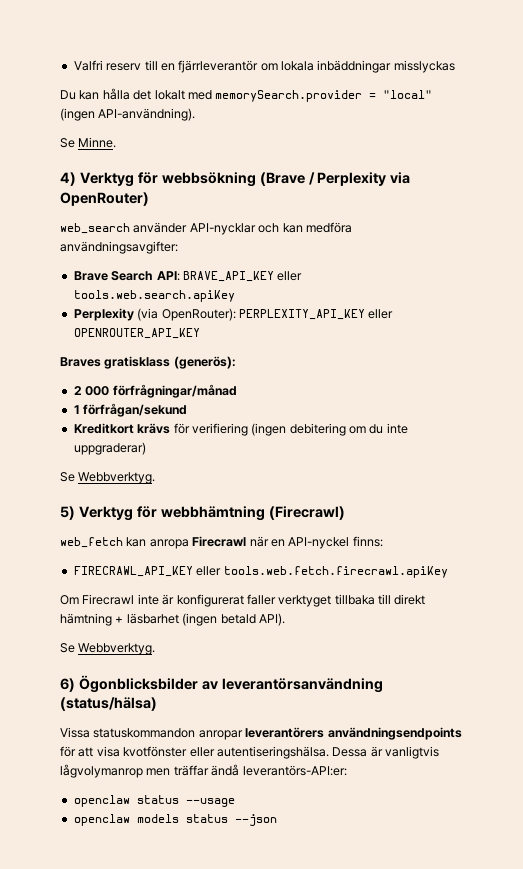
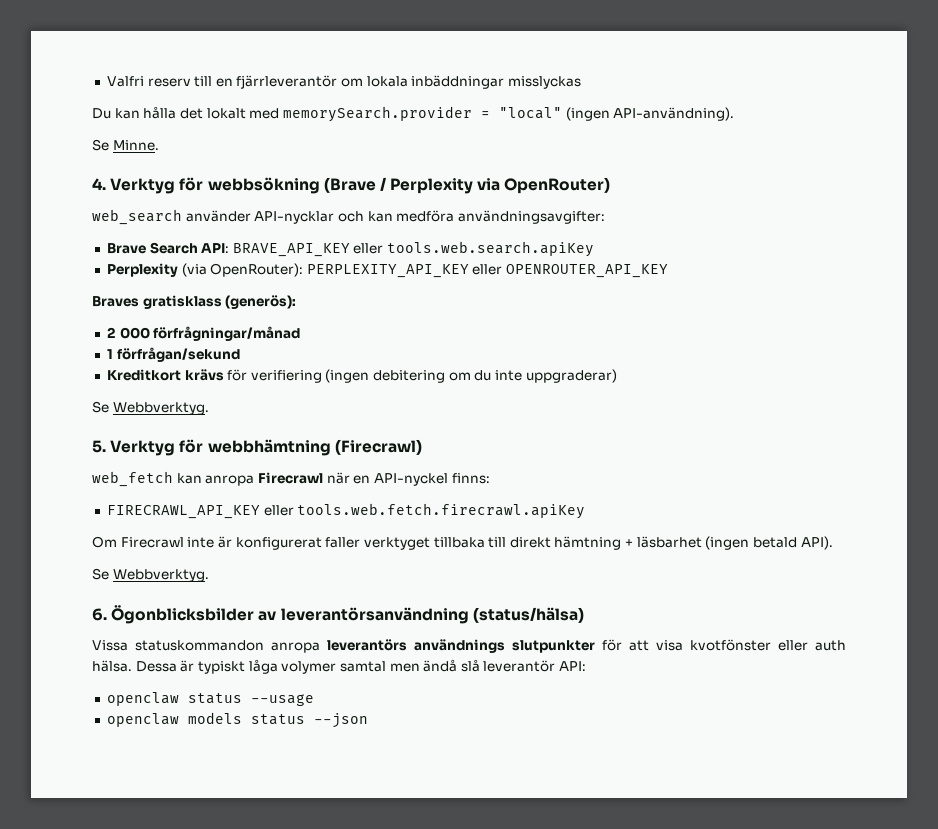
[60,172,76,186] 4) -> [92,178,106,190] 4.
[60,506,75,520] 5) -> [92,440,106,453] 5.
[60,678,75,692] 6) -> [92,608,107,621] 6.
[198,727,462,740] anropar leverantörers användningsendpoints -> [271,639,595,653] anropa leverantörs användnings slutpunkter
[216,746,439,759] [60,764,347,778] autentiseringshälsa. Dessa är vanligtvis lågvolymanrop men träffar ändå leverantörs-API:er: -> [815,640,846,651] [92,659,587,674] auth hälsa. Dessa är typiskt låga volymer samtal men ändå slå leverantör API:

